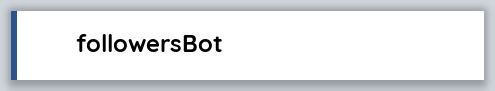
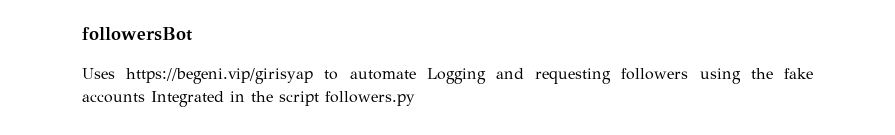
(223, 43) none -> [82,68,814,84] [82,91,415,107] // Uses https://begeni.vip/girisyap to automate Logging and requesting followers using the fake accounts Integrated in the script followers.py

